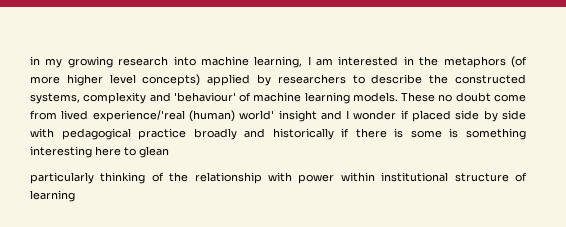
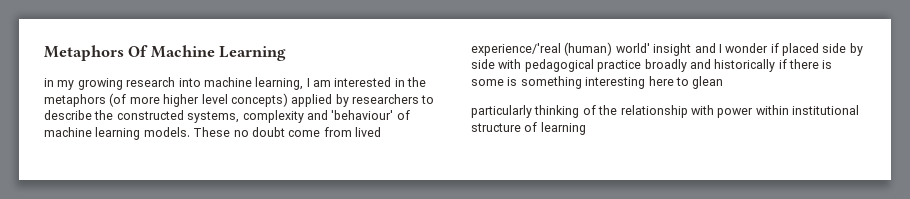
(30, 60) none -> [44,45,287,61] Metaphors Of Machine Learning //

